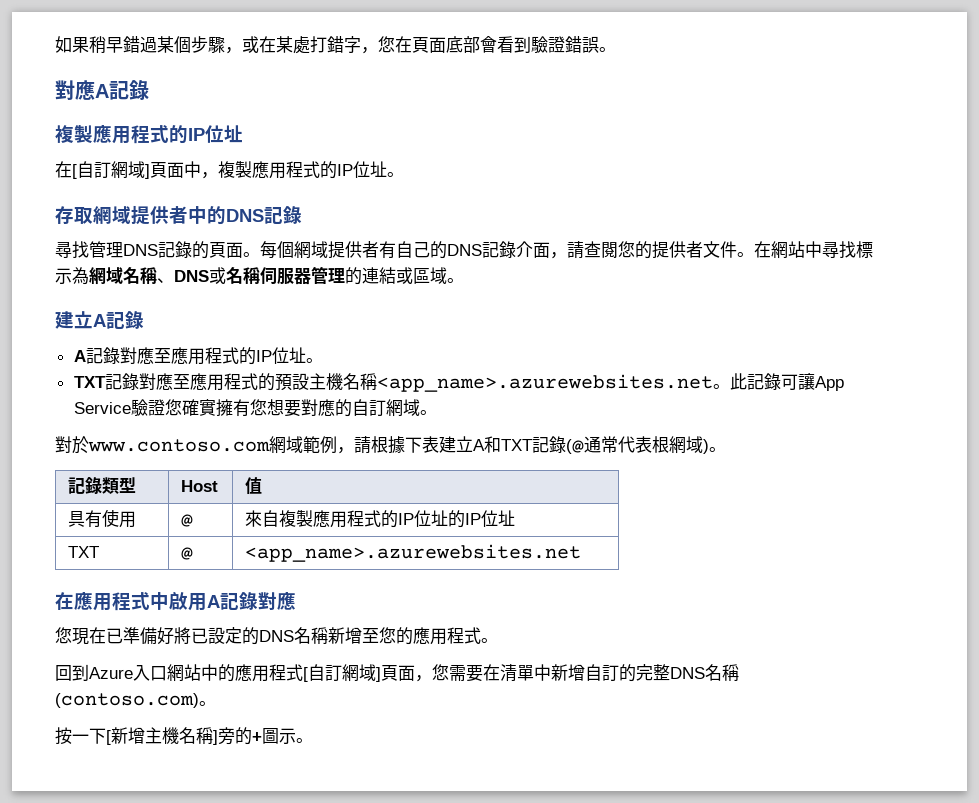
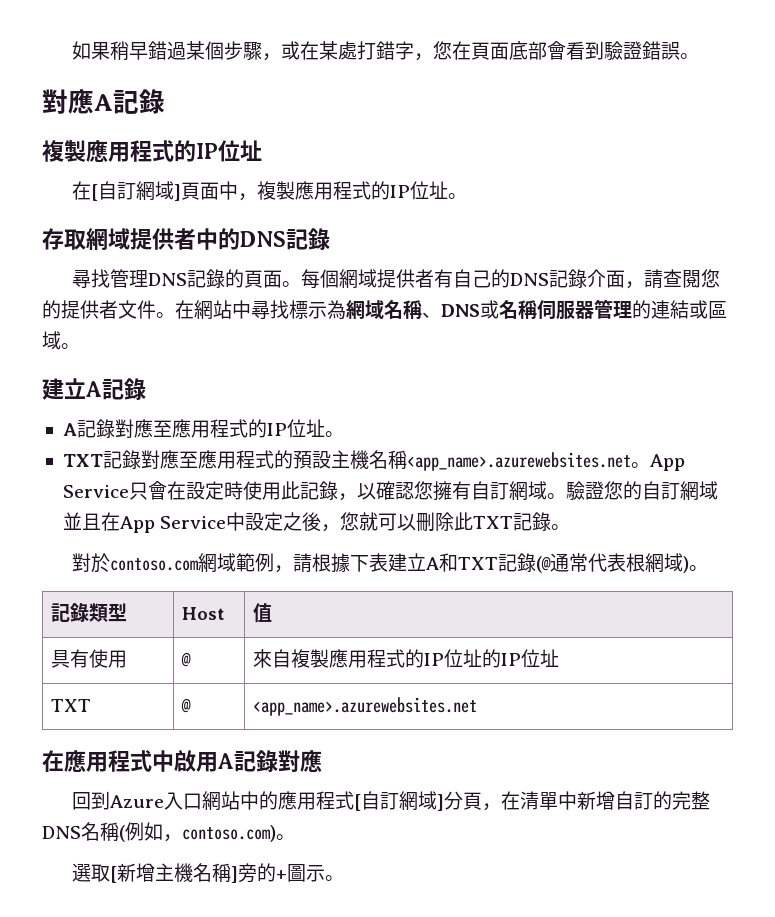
[729,373,844,391] [73,399,420,417] 此記錄可讓App Service驗證您確實擁有您想要對應的自訂網域 -> [649,454,685,471] [62,481,718,501] [62,512,552,533] App Service只會在設定時使用此記錄，以確認您擁有自訂網域。驗證您的自訂網域並且在App Service中設定之後，您就可以刪除此TXT記錄
[88,439,270,452] www.contoso.com -> [110,558,199,571] contoso.com
[55,627,498,645] // 您現在已準備好將已設定的DNS名稱新增至您的應用程式。 -> (322, 761) none
[381,664,483,682] 頁面，您需要 -> [444,791,502,811] 分頁，
[55,693,216,708] [55,727,106,745] (contoso.com)。 // 按一下 -> [119,822,295,842] [72,863,111,882] (例如，contoso.com)。 // 選取

